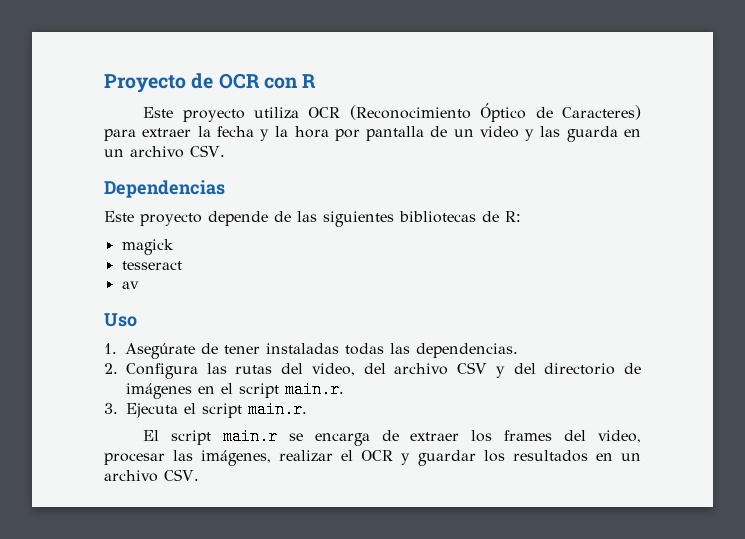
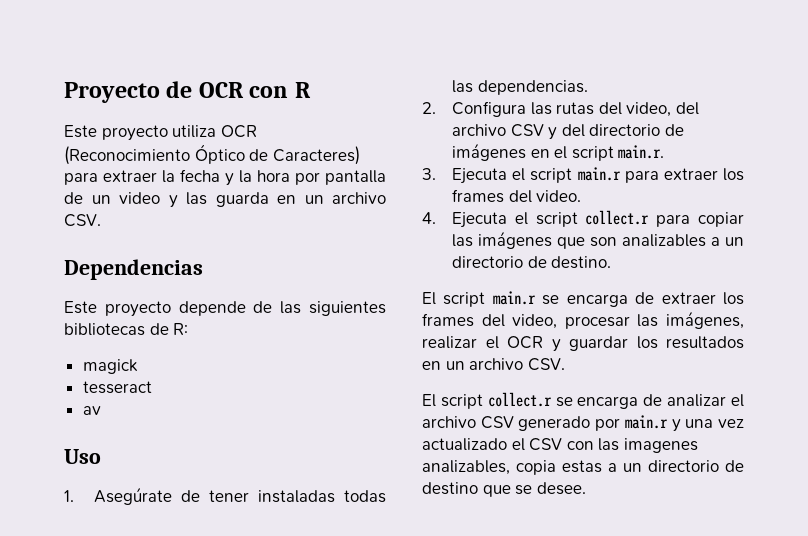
[248,401,307,418] main.r. -> [577,167,744,183] [452,189,582,203] [422,210,744,228] [452,231,744,249] [452,256,612,269] main.r para extraer los frames del video. // 4. Ejecuta el script collect.r para copiar las imágenes que son analizables a un directorio de destino.
(199, 475) none -> [422,392,744,409] [422,415,744,432] [422,438,698,453] [422,460,744,475] [422,482,586,497] // El script collect.r se encarga de analizar el archivo CSV generado por main.r y una vez actualizado el CSV con las imagenes analizables, copia estas a un directorio de destino que se desee.

